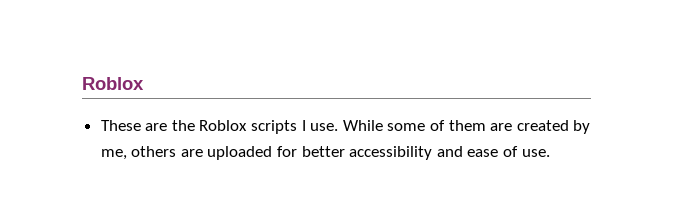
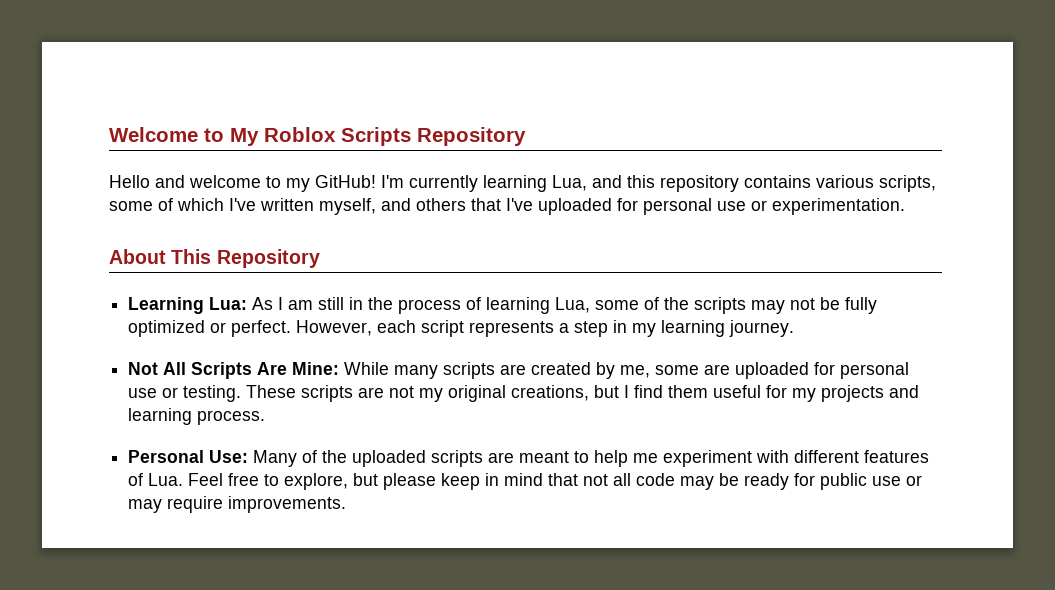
[82,77,144,90] [100,120,486,134] Roblox // These are the Roblox scripts I use. While some of them -> [109,127,526,146] [109,175,936,192] [109,198,905,215] [109,249,320,268] [128,297,878,314] [128,320,795,337] [128,362,496,379] Welcome to My Roblox Scripts Repository // Hello and welcome to my GitHub! I'm currently learning Lua, and this repository contains various scripts, some of which I've written myself, and others that I've uploaded for personal use or experimentation. // About This Repository // Learning Lua: As I am still in the process of learning Lua, some of the scripts may not be fully optimized or perfect. However, each script represents a step in my learning journey. // Not All Scripts Are Mine: While many scripts
[131,146,177,157] others -> [655,365,700,375] some
[301,146,550,160] better accessibility and ease of use. -> [840,362,910,379] [128,385,920,402] [128,408,266,425] [128,450,930,467] [128,473,923,490] [128,496,347,513] personal use or testing. These scripts are not my original creations, but I find them useful for my projects and learning process. // Personal Use: Many of the uploaded scripts are meant to help me experiment with different features of Lua. Feel free to explore, but please keep in mind that not all code may be ready for public use or may require improvements.

